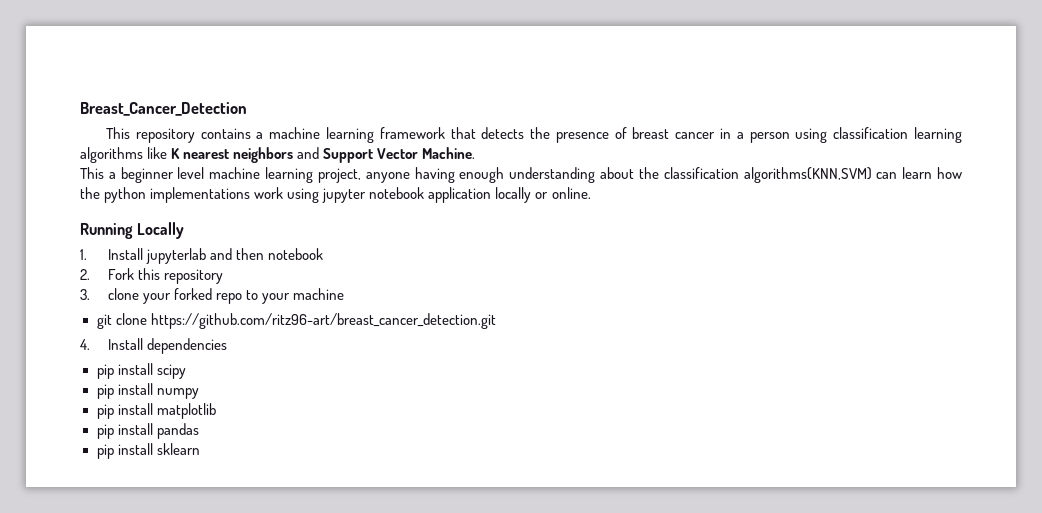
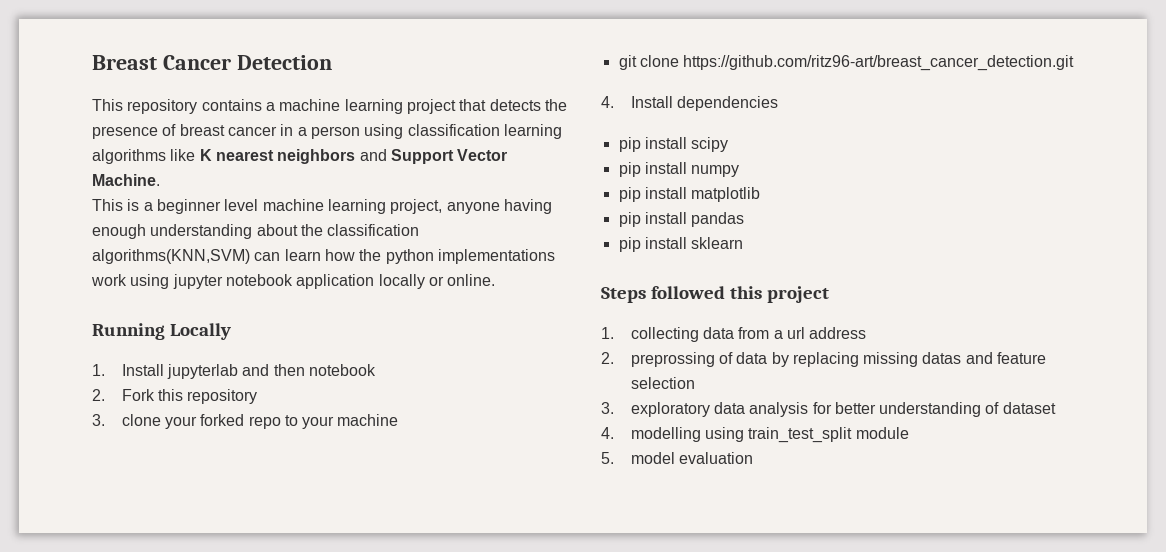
[80,102,247,116] Breast_Cancer_Detection -> [92,55,332,70] Breast Cancer Detection
[379,127,445,139] framework -> [406,99,456,114] project
(104, 173) none -> [127,199,140,211] is
(200, 449) none -> [601,286,830,303] [601,327,867,342] [601,352,1047,367] [630,377,695,389] [601,402,1056,417] [601,427,909,443] [601,452,753,464] // Steps followed this project // 1. collecting data from a url address // 2. preprossing of data by replacing missing datas and feature selection // 3. exploratory data analysis for better understanding of dataset // 4. modelling using train_test_split module // 5. model evaluation

